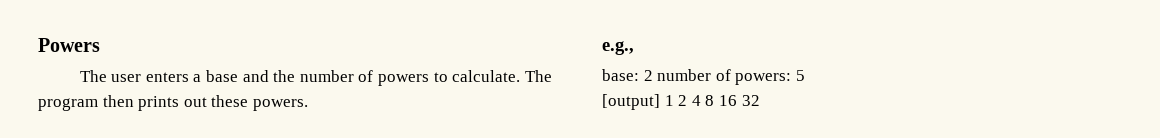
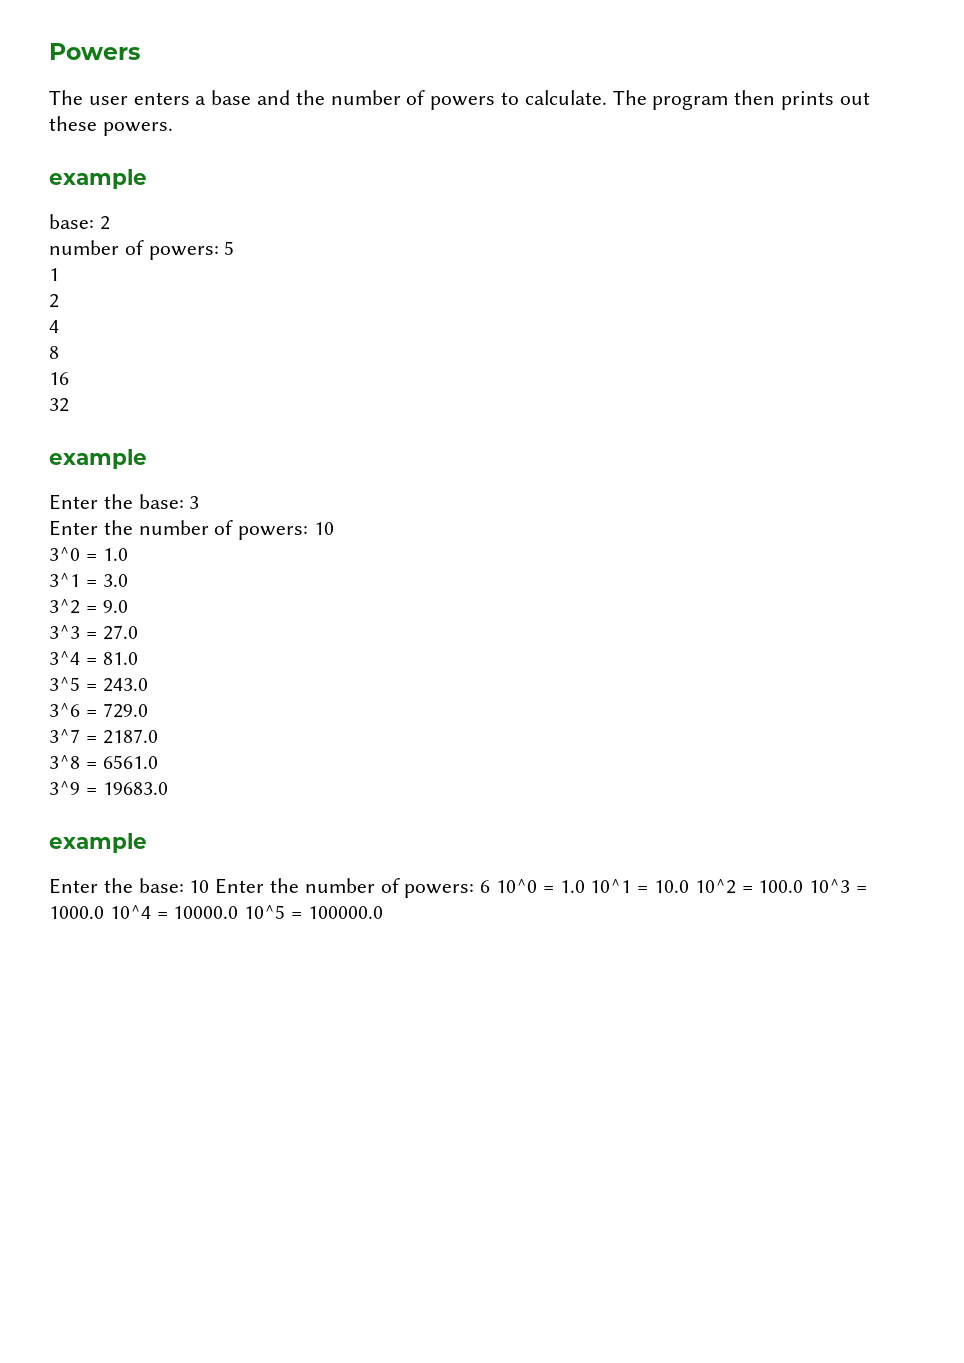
[602,41,634,55] e.g., -> [49,169,147,189] example
(653, 75) none -> (110, 223) //
[602,94,660,110] [output] -> (235, 248) none
[678,95,688,106] 2 -> [49,294,59,308] // 2 //
(701, 100) none -> (59, 326) //
(715, 100) none -> (59, 352) //
(737, 100) none -> (69, 378) //
(760, 100) none -> [49,449,147,469] [49,494,200,510] [49,520,335,540] [49,547,128,561] [49,573,128,587] [49,599,128,614] [49,625,138,640] [49,651,138,665] [49,677,148,692] [49,703,148,718] [49,729,158,744] [49,755,158,769] [49,781,168,795] [49,833,147,853] [49,878,868,898] [49,905,383,919] // example // Enter the base: 3 // Enter the number of powers: 10 // 3^0 = 1.0 // 3^1 = 3.0 // 3^2 = 9.0 // 3^3 = 27.0 // 3^4 = 81.0 // 3^5 = 243.0 // 3^6 = 729.0 // 3^7 = 2187.0 // 3^8 = 6561.0 // 3^9 = 19683.0 // example // Enter the base: 10 Enter the number of powers: 6 10^0 = 1.0 10^1 = 10.0 10^2 = 100.0 10^3 = 1000.0 10^4 = 10000.0 10^5 = 100000.0

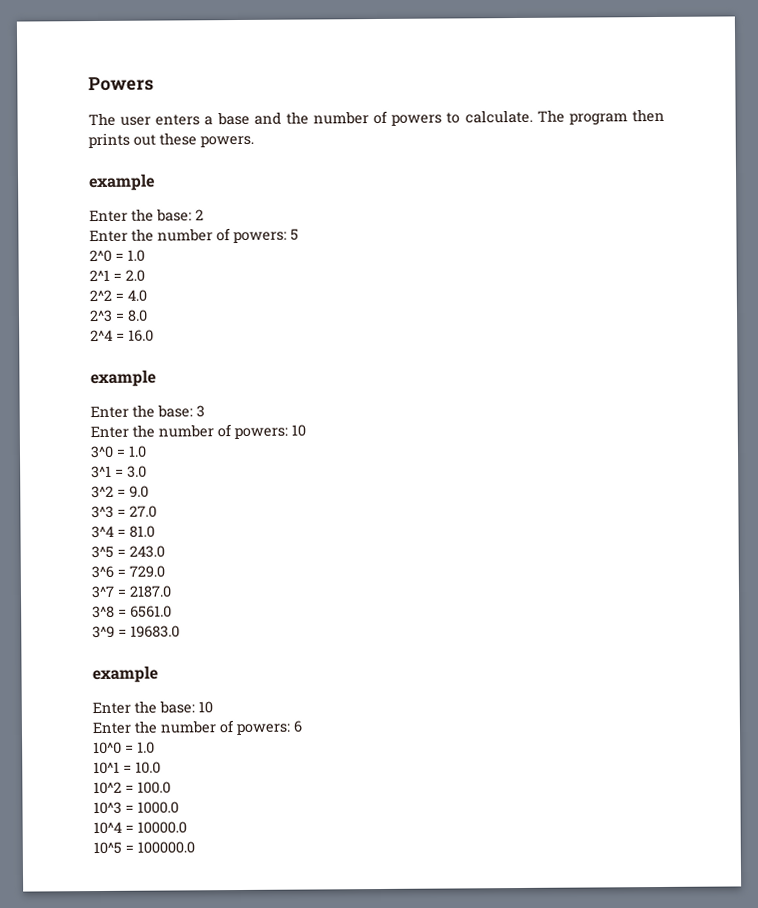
(147, 179) none -> [89,208,154,223] Enter the
(110, 223) none -> [89,228,154,243] Enter the
[49,268,59,281] [49,294,59,308] [49,320,59,333] [49,346,59,359] [49,372,69,385] [49,398,69,412] 1 // 2 // 4 // 8 // 16 // 32 -> [89,249,145,263] [89,269,145,282] [89,289,147,302] [89,309,148,323] [90,329,154,342] 2^0 = 1.0 // 2^1 = 2.0 // 2^2 = 4.0 // 2^3 = 8.0 // 2^4 = 16.0
(210, 886) none -> (213, 707) //
(491, 886) none -> (302, 726) //
(585, 886) none -> (155, 747) //
(690, 886) none -> (161, 767) //
(804, 886) none -> (171, 787) //
(104, 912) none -> (179, 807) //
(239, 912) none -> (187, 827) //

